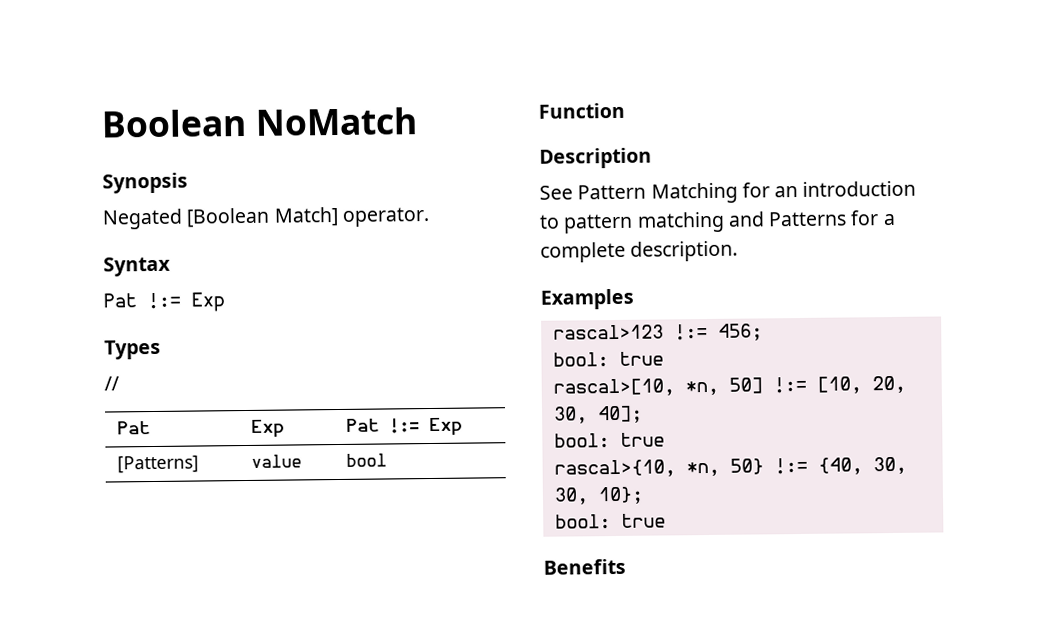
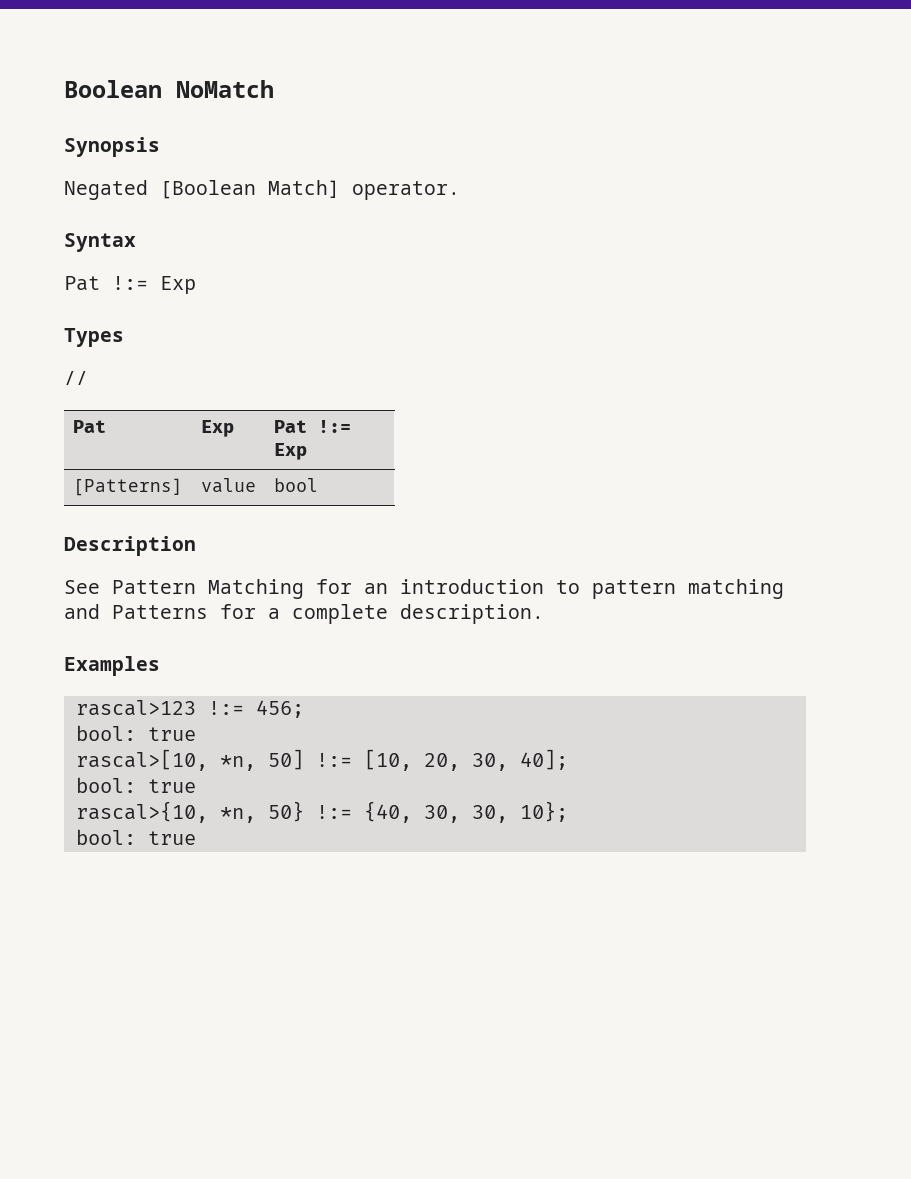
[538,102,625,119] // Function -> (318, 485) none
[543,558,626,575] // Benefits -> (196, 838) none

